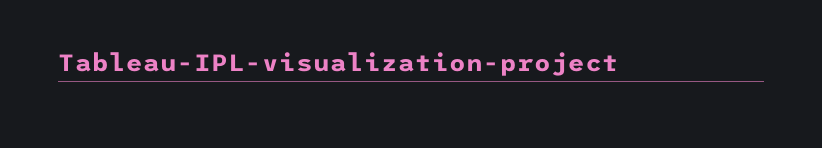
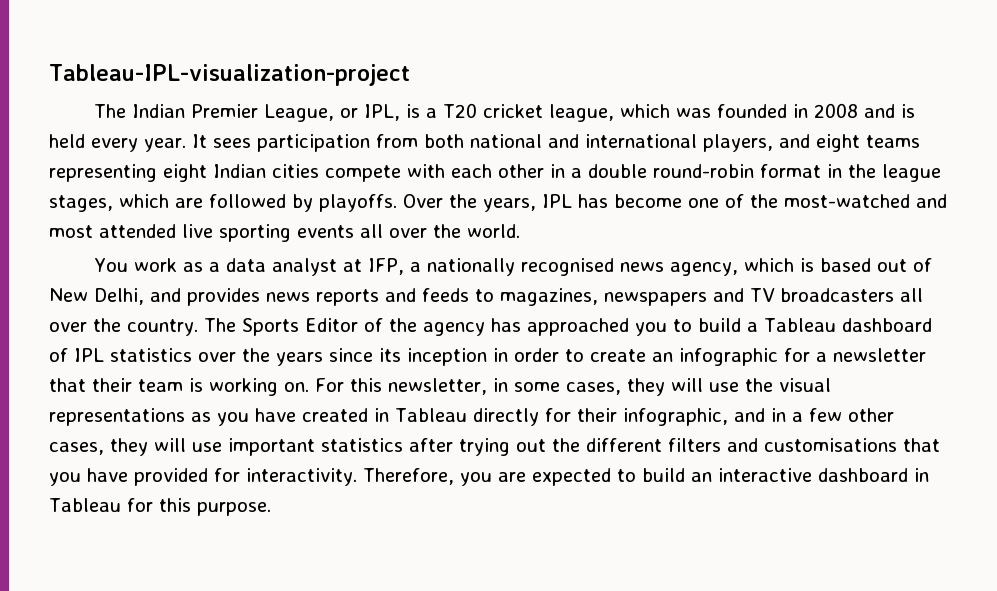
(619, 64) none -> [93,103,915,122] [49,134,920,152] [49,164,941,182] [49,194,947,212] [49,224,520,242] [93,258,932,276] [49,288,923,306] [49,318,932,336] [49,348,926,366] [49,378,831,396] [49,408,894,426] [49,438,940,456] [49,468,929,486] [49,498,271,516] // The Indian Premier League, or IPL, is a T20 cricket league, which was founded in 2008 and is held every year. It sees participation from both national and international players, and eight teams representing eight Indian cities compete with each other in a double round-robin format in the league stages, which are followed by playoffs. Over the years, IPL has become one of the most-watched and most attended live sporting events all over the world. // You work as a data analyst at IFP, a nationally recognised news agency, which is based out of New Delhi, and provides news reports and feeds to magazines, newspapers and TV broadcasters all over the country. The Sports Editor of the agency has approached you to build a Tableau dashboard of IPL statistics over the years since its inception in order to create an infographic for a newsletter that their team is working on. For this newsletter, in some cases, they will use the visual representations as you have created in Tableau directly for their infographic, and in a few other cases, they will use important statistics after trying out the different filters and customisations that you have provided for interactivity. Therefore, you are expected to build an interactive dashboard in Tableau for this purpose.

